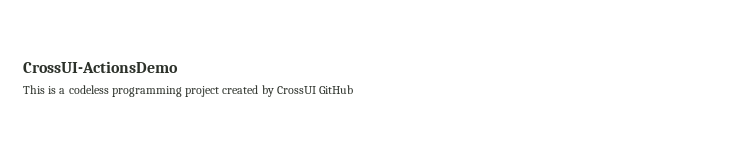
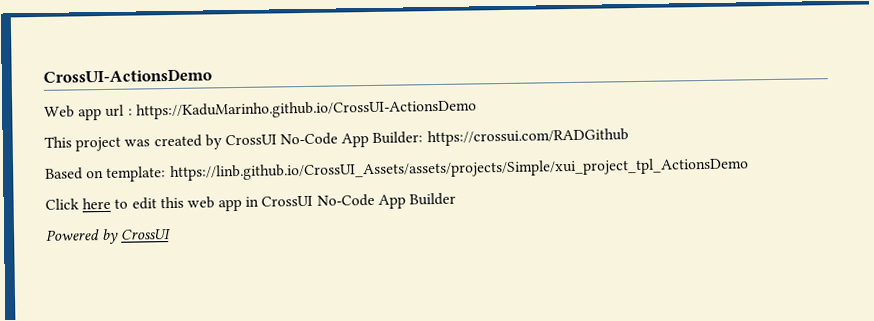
[23,85,354,97] This is a codeless programming project created by CrossUI GitHub -> [44,99,477,121] [44,128,629,152] [45,157,749,182] [45,192,457,212] [45,228,173,245] Web app url : https://KaduMarinho.github.io/CrossUI-ActionsDemo // This project was created by CrossUI No-Code App Builder: https://crossui.com/RADGithub // Based on template: https://linb.github.io/CrossUI_Assets/assets/projects/Simple/xui_project_tpl_ActionsDemo // Click here to edit this web app in CrossUI No-Code App Builder // Powered by CrossUI

